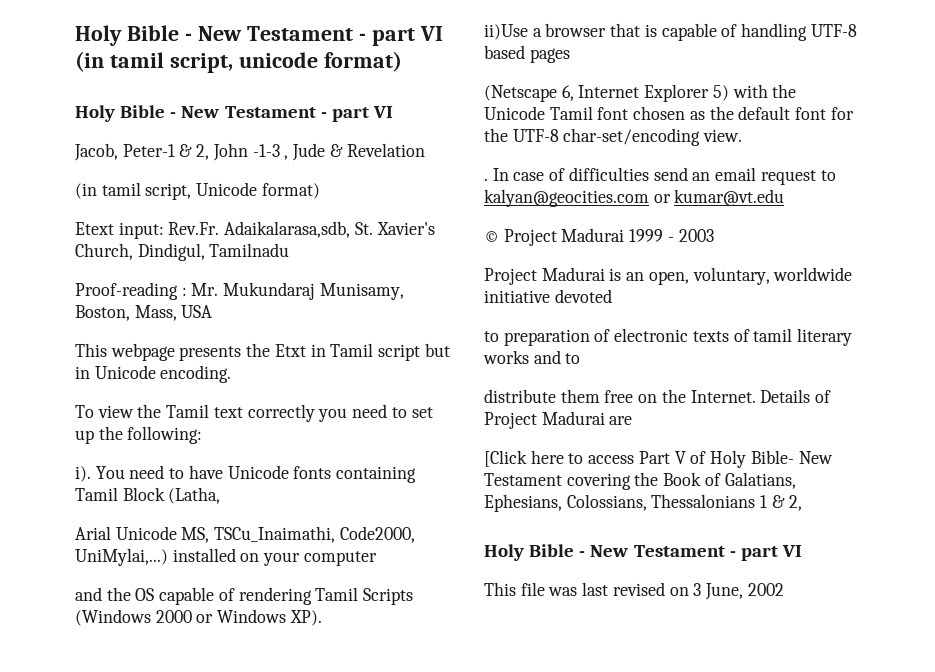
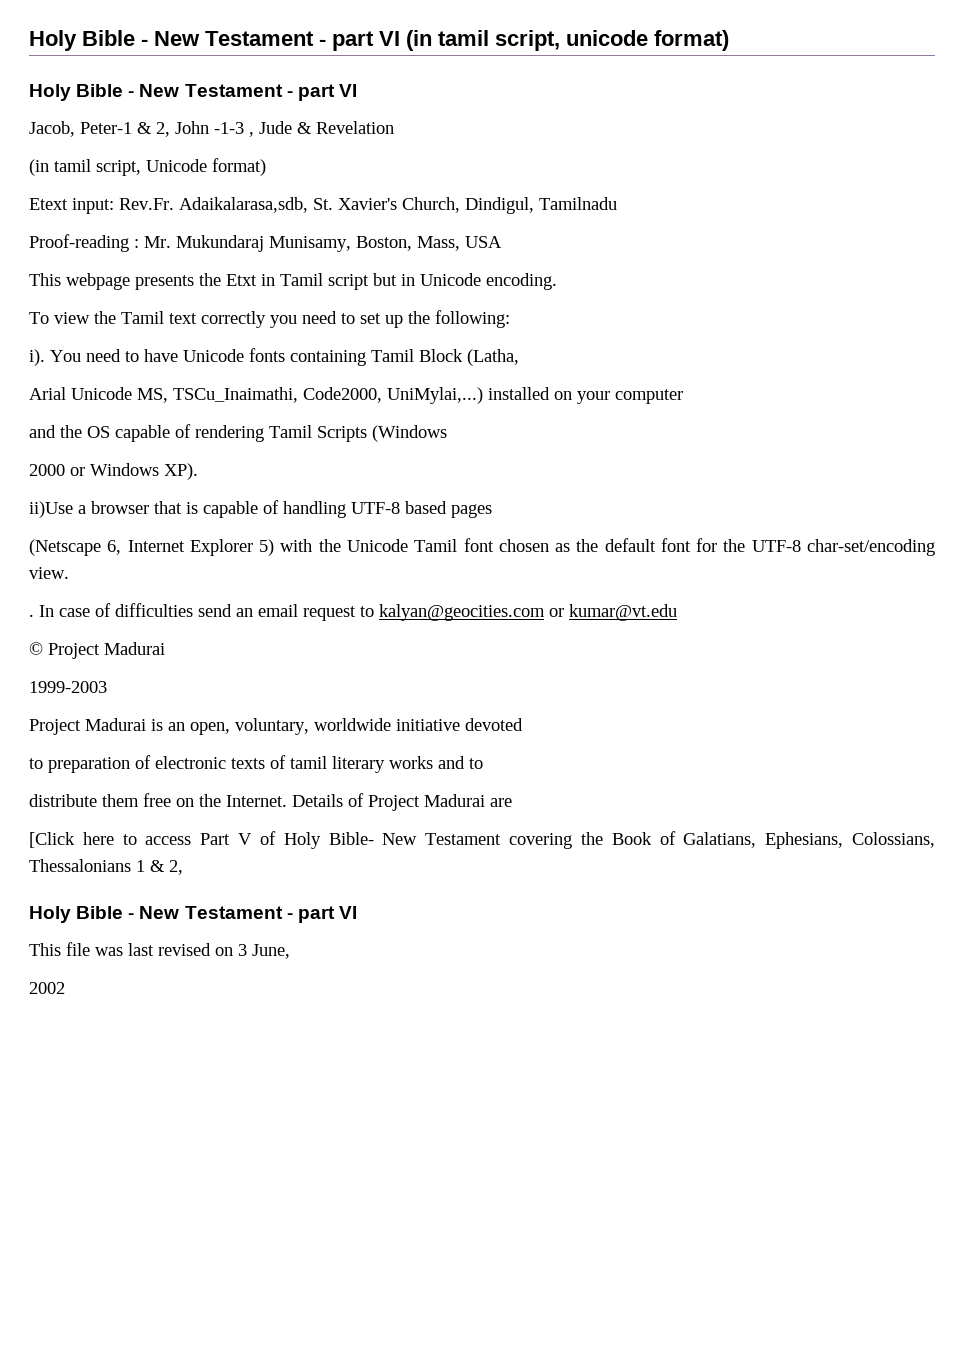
(151, 617) none -> (447, 433) //
[629,229,714,242] 1999 - 2003 -> [29,681,107,693] // 1999-2003
(744, 591) none -> (290, 951) //

